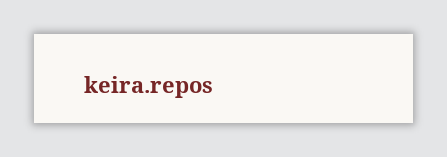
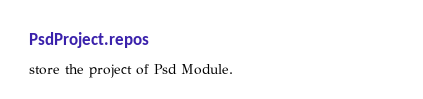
[84,76,213,98] keira.repos -> [29,32,149,48] [29,64,233,78] PsdProject.repos // store the project of Psd Module.

